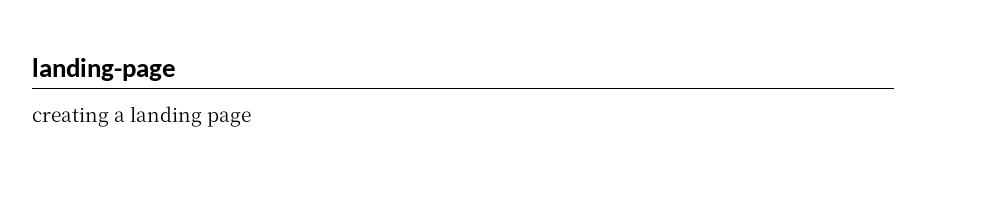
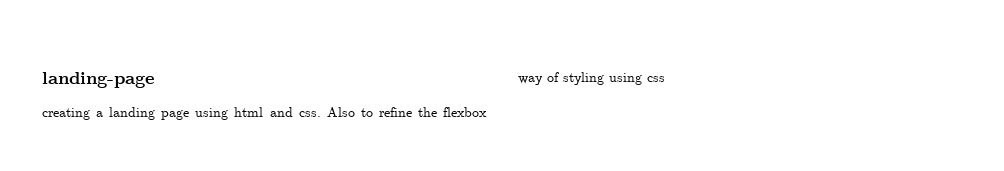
(252, 119) none -> [195,107,487,120] [518,72,665,85] using html and css. Also to refine the flexbox way of styling using css

